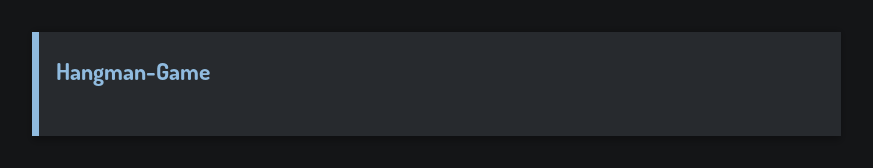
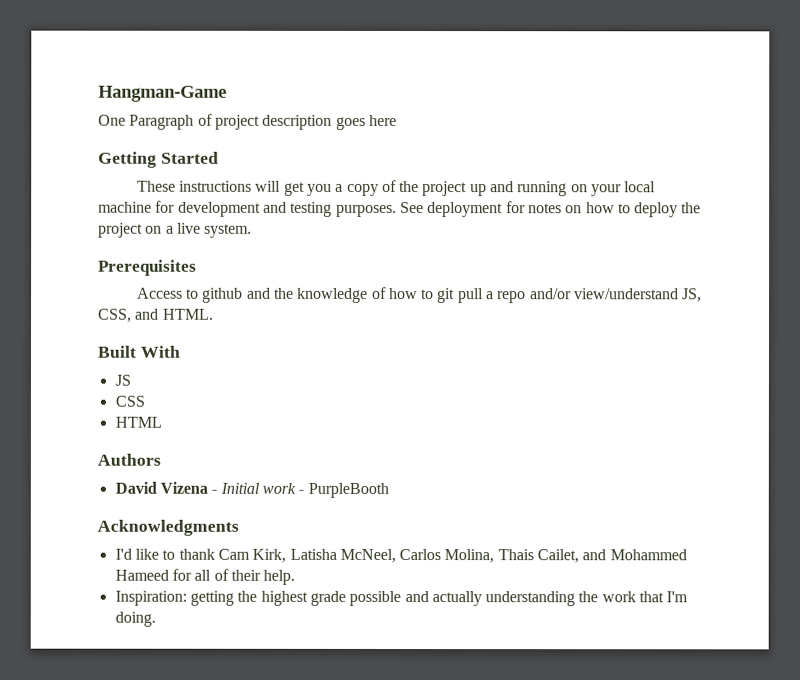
(210, 74) none -> [98,113,397,130] [98,151,219,168] [136,179,657,197] [98,200,702,218] [98,222,253,238] [98,259,197,276] [136,286,703,304] [98,308,214,323] [97,345,180,358] [114,374,131,386] [114,395,145,407] [114,416,162,428] [97,453,161,466] [114,481,389,498] [97,519,239,536] [114,548,687,564] [114,568,296,585] [114,590,689,607] [114,611,156,627] // One Paragraph of project description goes here // Getting Started // These instructions will get you a copy of the project up and running on your local machine for development and testing purposes. See deployment for notes on how to deploy the project on a live system. // Prerequisites // Access to github and the knowledge of how to git pull a repo and/or view/understand JS, CSS, and HTML. // Built With // JS // CSS // HTML // Authors // David Vizena - Initial work - PurpleBooth // Acknowledgments // I'd like to thank Cam Kirk, Latisha McNeel, Carlos Molina, Thais Cailet, and Mohammed Hameed for all of their help. // Inspiration: getting the highest grade possible and actually understanding the work that I'm doing.

